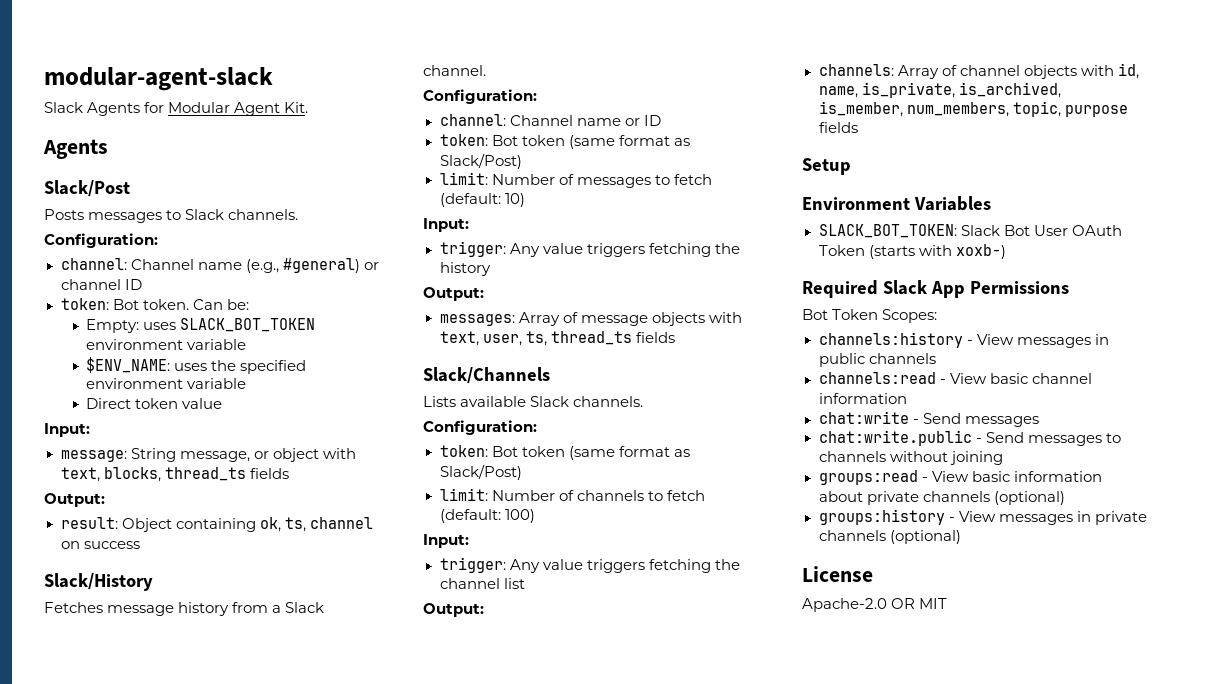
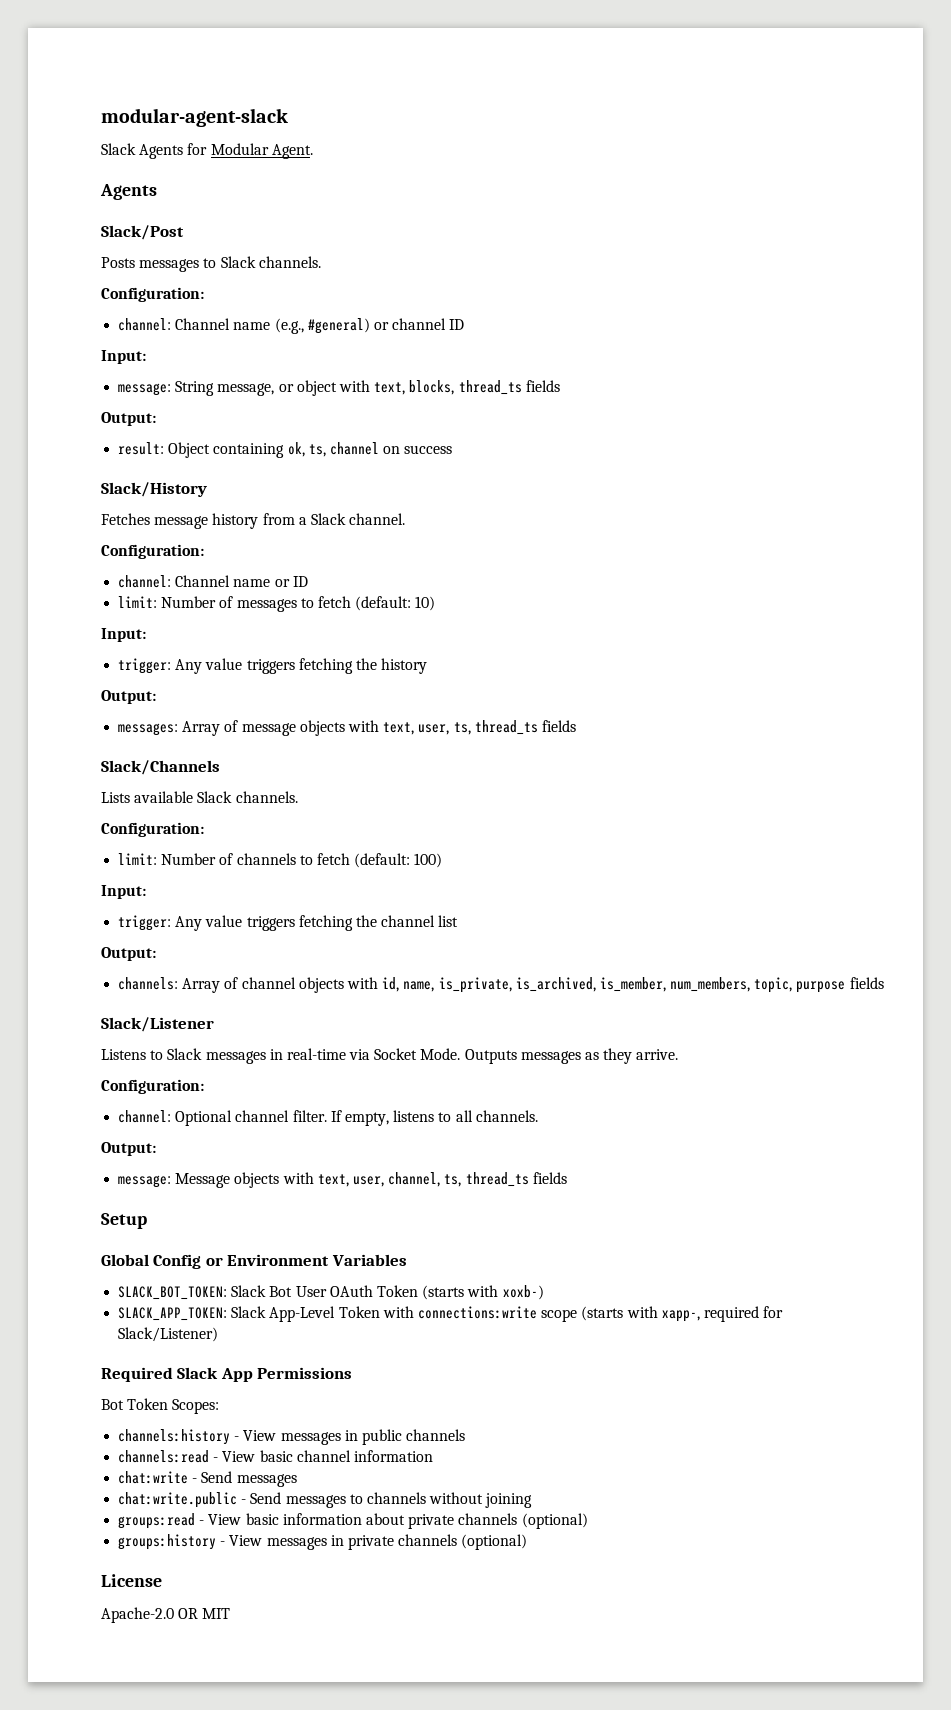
[234,102,309,116] Agent Kit. -> [271,144,313,159] Agent.
[60,298,249,310] [86,318,316,333] [86,339,247,350] [86,357,307,374] [86,378,247,389] [86,398,223,409] // token: Bot token. Can be: // Empty: uses SLACK_BOT_TOKEN environment variable // $ENV_NAME: uses the specified environment variable // Direct token value -> (465, 324) none
[439,134,690,149] [439,153,522,169] // token: Bot token (same format as Slack/Post) -> (308, 581) none
[439,445,690,460] [439,464,522,480] // token: Bot token (same format as Slack/Post) -> (204, 829) none
[802,158,851,175] Setup // -> [101,1017,214,1032] [101,1048,679,1064] [101,1079,204,1094] [118,1110,538,1126] [101,1142,156,1156] [118,1172,567,1188] [101,1213,147,1229] [101,1254,223,1269] Slack/Listener // Listens to Slack messages in real-time via Socket Mode. Outputs messages as they arrive. // Configuration: // channel: Optional channel filter. If empty, listens to all channels. // Output: // message: Message objects with text, user, channel, ts, thread_ts fields // Setup // Global Config or
(1006, 251) none -> [118,1306,784,1322] [118,1327,219,1342] // SLACK_APP_TOKEN: Slack App-Level Token with connections:write scope (starts with xapp-, required for Slack/Listener)

